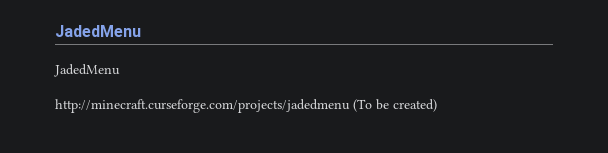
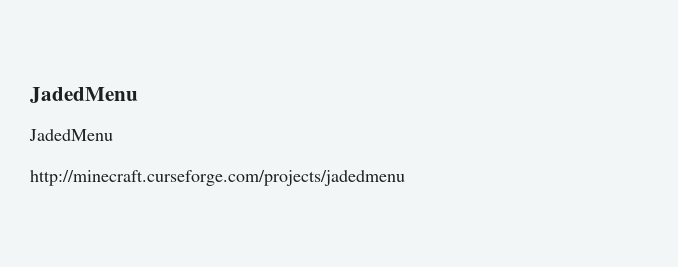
[353,99,437,112] (To be created) -> (405, 178) none

